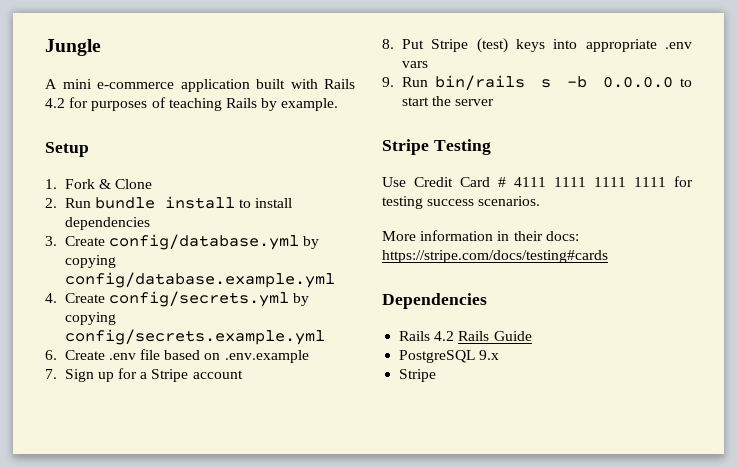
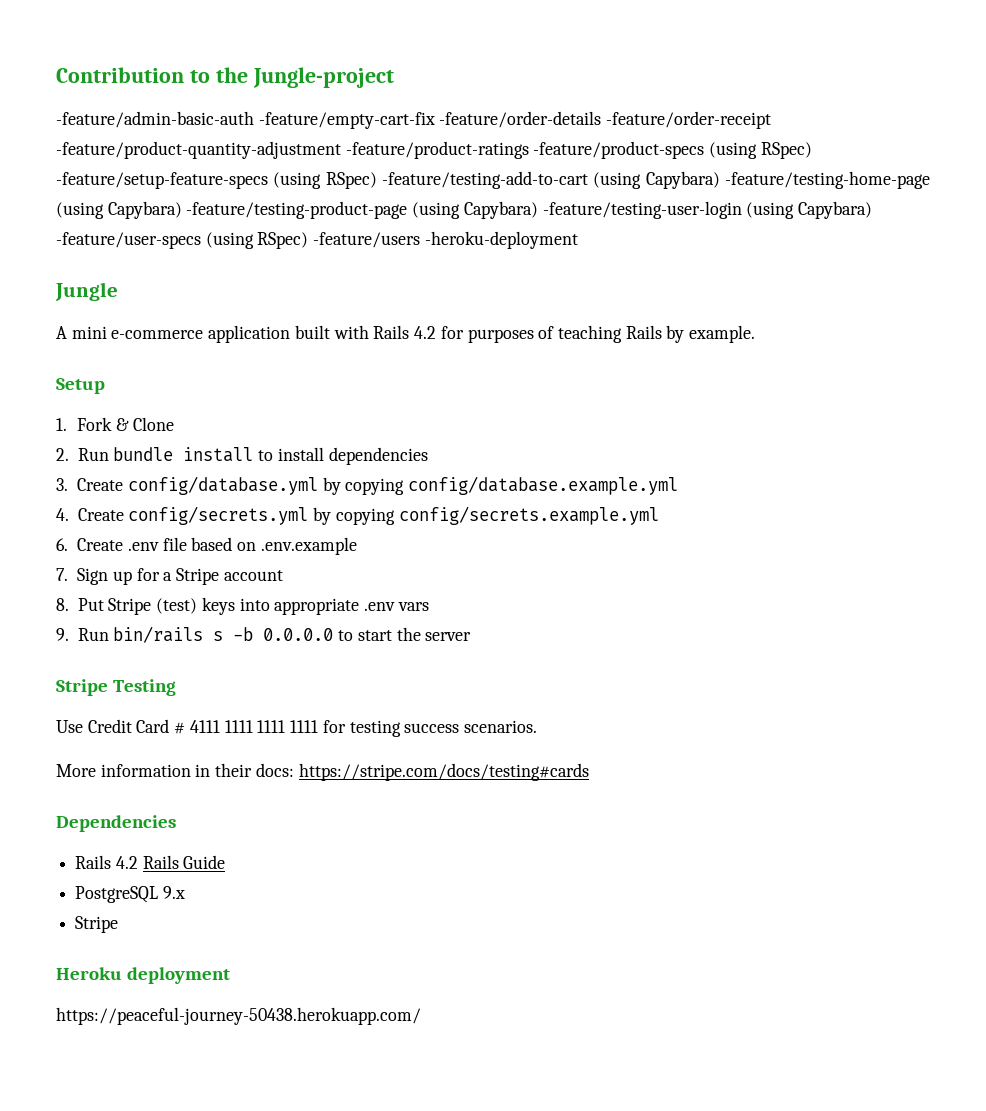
(45, 47) none -> [56,67,394,88] [56,111,772,129] [56,141,812,159] [56,171,931,189] [56,201,873,219] [56,231,578,249] Contribution to the Jungle-project // -feature/admin-basic-auth -feature/empty-cart-fix -feature/order-details -feature/order-receipt -feature/product-quantity-adjustment -feature/product-ratings -feature/product-specs (using RSpec) -feature/setup-feature-specs (using RSpec) -feature/testing-add-to-cart (using Capybara) -feature/testing-home-page (using Capybara) -feature/testing-product-page (using Capybara) -feature/testing-user-login (using Capybara) -feature/user-specs (using RSpec) -feature/users -heroku-deployment //
(437, 375) none -> [56,967,231,984] [56,1007,421,1025] // Heroku deployment // https://peaceful-journey-50438.herokuapp.com/

